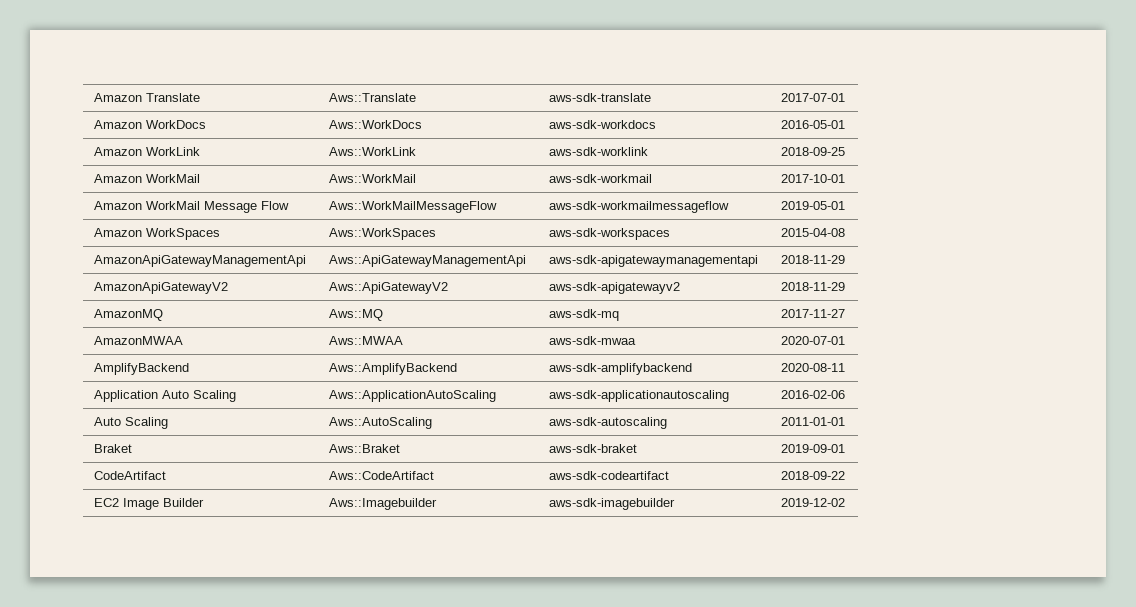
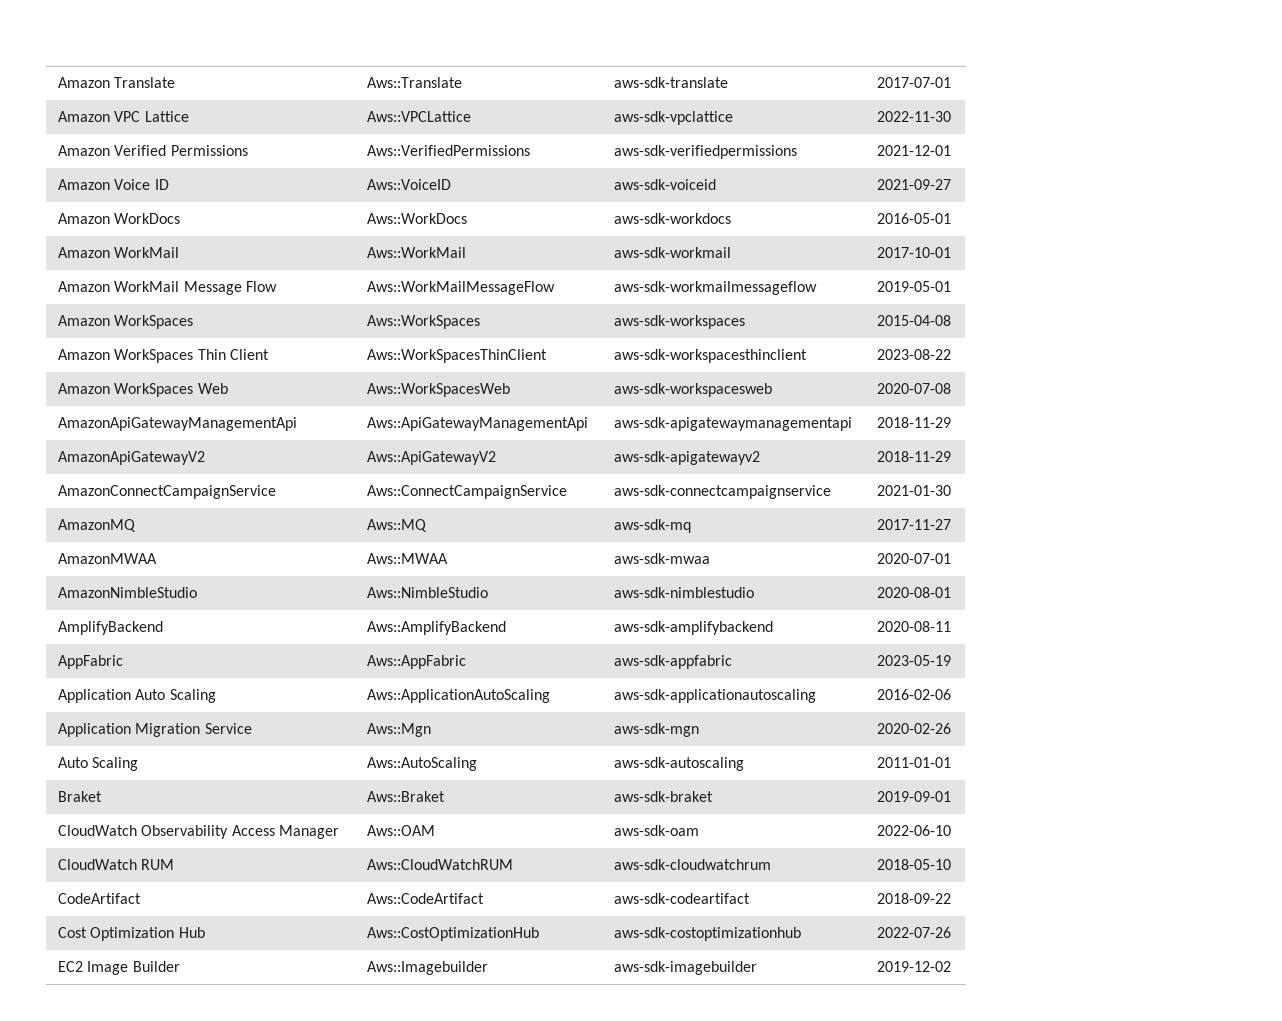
(846, 97) none -> [58,111,189,122] [367,111,472,122] [614,111,734,125] [877,111,952,122] [58,145,248,156] [367,145,531,156] [614,145,798,159] [877,145,952,156] [58,179,169,190] [367,179,452,190] [614,179,717,190] [877,179,952,190] // Amazon VPC Lattice | Aws::VPCLattice | aws-sdk-vpclattice | 2022-11-30 // Amazon Verified Permissions | Aws::VerifiedPermissions | aws-sdk-verifiedpermissions | 2021-12-01 // Amazon Voice ID | Aws::VoiceID | aws-sdk-voiceid | 2021-09-27
[94,147,201,156] [329,147,417,156] [549,147,649,156] [781,147,846,156] // Amazon WorkLink | Aws::WorkLink | aws-sdk-worklink | 2018-09-25 -> (952, 218) none
(846, 232) none -> [58,349,269,363] [367,349,548,363] [614,349,808,363] [877,349,952,360] [58,383,228,397] [367,383,511,397] [614,383,773,397] [877,383,952,394] // Amazon WorkSpaces Thin Client | Aws::WorkSpacesThinClient | aws-sdk-workspacesthinclient | 2023-08-22 // Amazon WorkSpaces Web | Aws::WorkSpacesWeb | aws-sdk-workspacesweb | 2020-07-08
(846, 286) none -> [58,485,277,499] [367,485,568,499] [614,485,832,499] [877,485,952,496] // AmazonConnectCampaignService | Aws::ConnectCampaignService | aws-sdk-connectcampaignservice | 2021-01-30
(846, 340) none -> [58,587,198,598] [367,587,489,598] [614,587,755,598] [877,587,952,598] // AmazonNimbleStudio | Aws::NimbleStudio | aws-sdk-nimblestudio | 2020-08-01
(846, 367) none -> [58,655,124,669] [367,655,467,669] [614,655,733,669] [877,655,952,666] // AppFabric | Aws::AppFabric | aws-sdk-appfabric | 2023-05-19
(846, 394) none -> [58,723,252,737] [367,723,432,737] [614,723,700,737] [877,723,952,734] // Application Migration Service | Aws::Mgn | aws-sdk-mgn | 2020-02-26
[94,471,167,480] [329,471,435,480] [549,471,670,480] [781,471,846,480] CodeArtifact | Aws::CodeArtifact | aws-sdk-codeartifact | 2018-09-22 -> [58,825,339,839] [367,825,436,836] [614,825,700,836] [877,825,952,836] [58,859,175,870] [367,859,514,870] [614,859,772,870] [877,859,952,870] [58,893,142,904] [367,893,485,904] [614,893,751,904] [877,893,952,904] [58,927,205,941] [367,927,540,941] [614,927,802,941] [877,927,952,938] CloudWatch Observability Access Manager | Aws::OAM | aws-sdk-oam | 2022-06-10 // CloudWatch RUM | Aws::CloudWatchRUM | aws-sdk-cloudwatchrum | 2018-05-10 // CodeArtifact | Aws::CodeArtifact | aws-sdk-codeartifact | 2018-09-22 // Cost Optimization Hub | Aws::CostOptimizationHub | aws-sdk-costoptimizationhub | 2022-07-26

